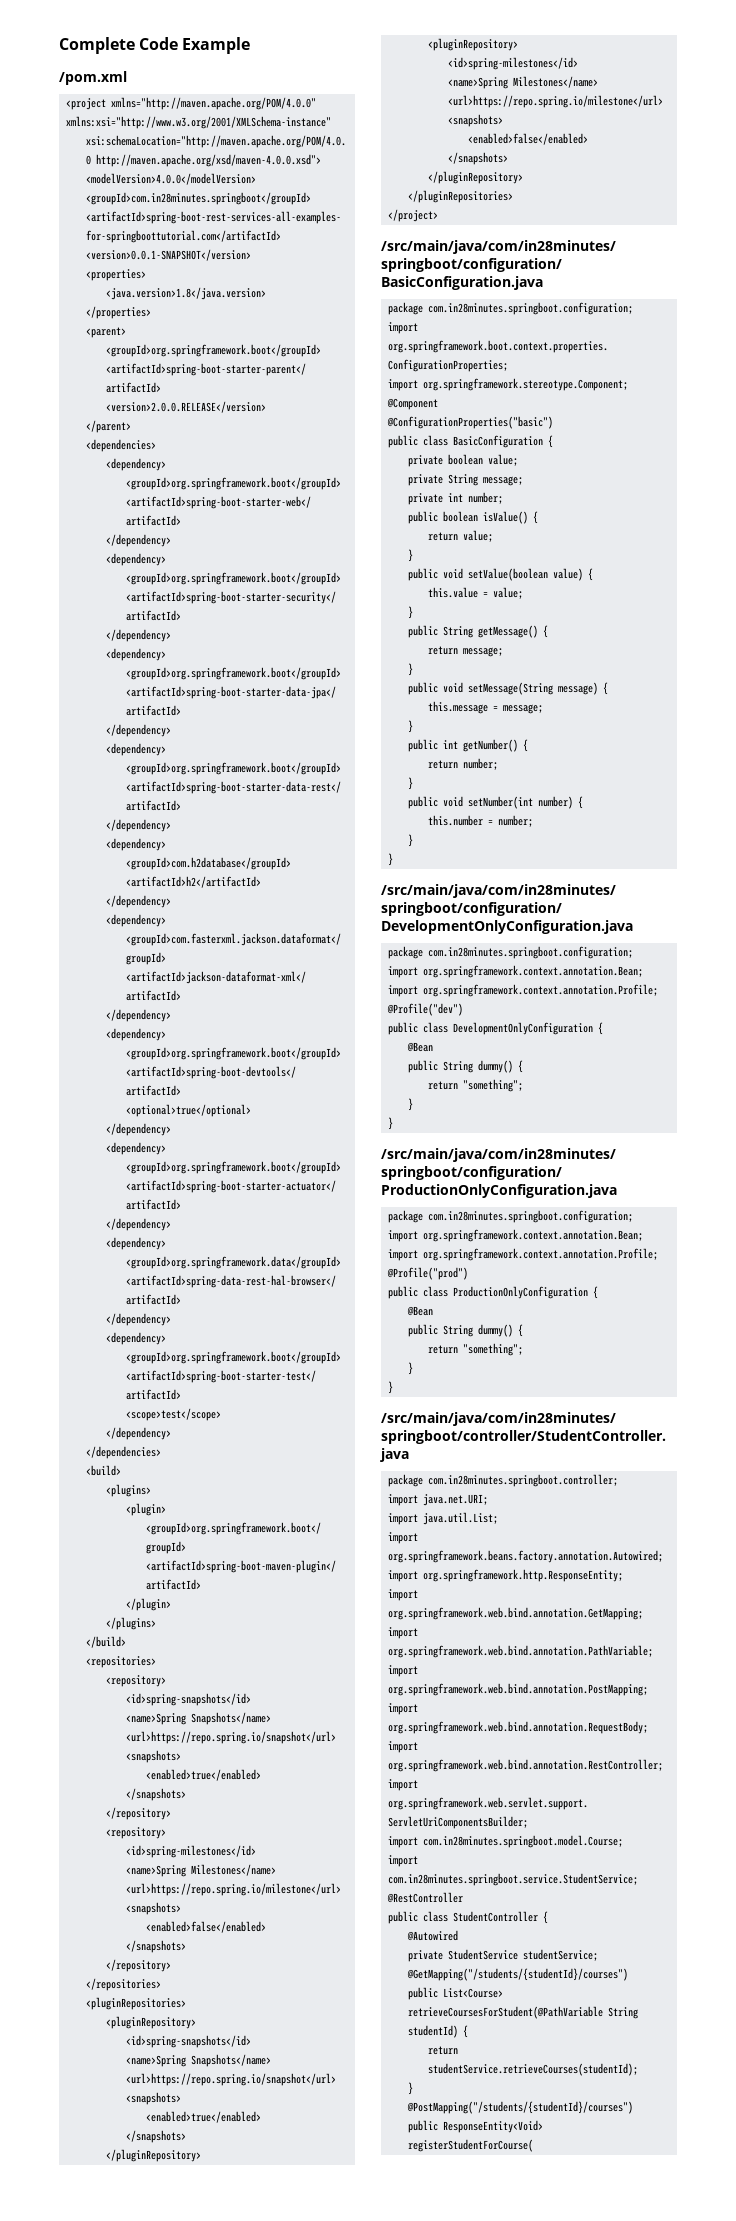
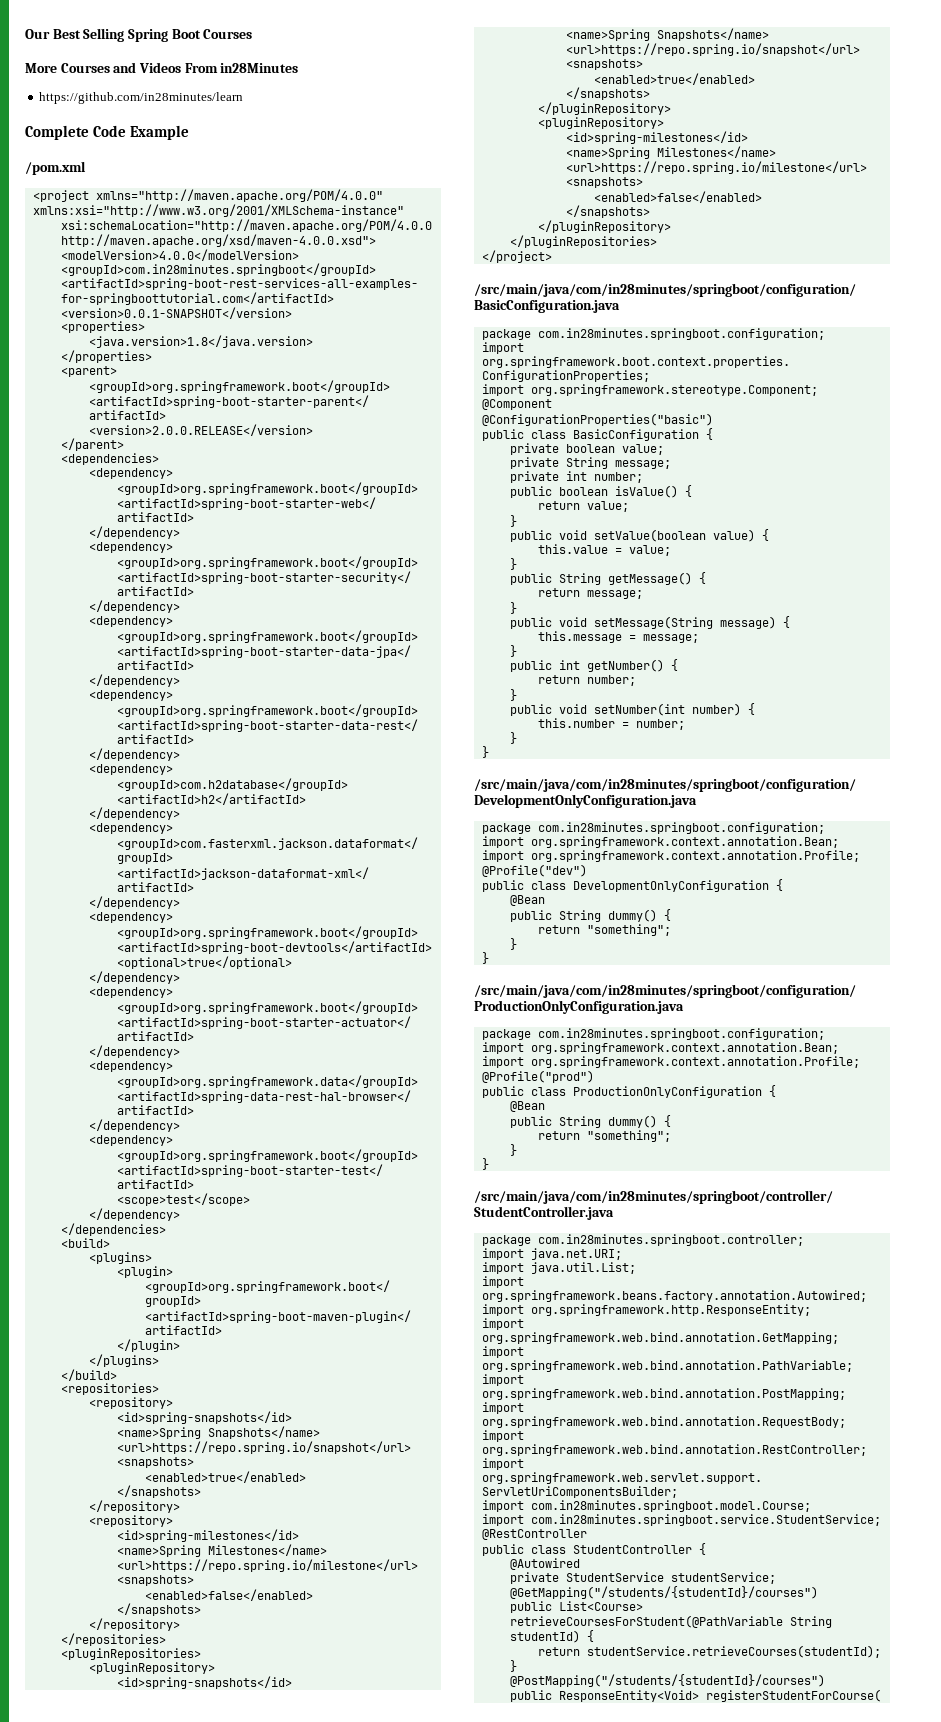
(59, 45) none -> [25,28,253,42] [25,62,299,73] [39,92,244,104] Our Best Selling Spring Boot Courses // More Courses and Videos From in28Minutes // https://github.com/in28minutes/learn //

